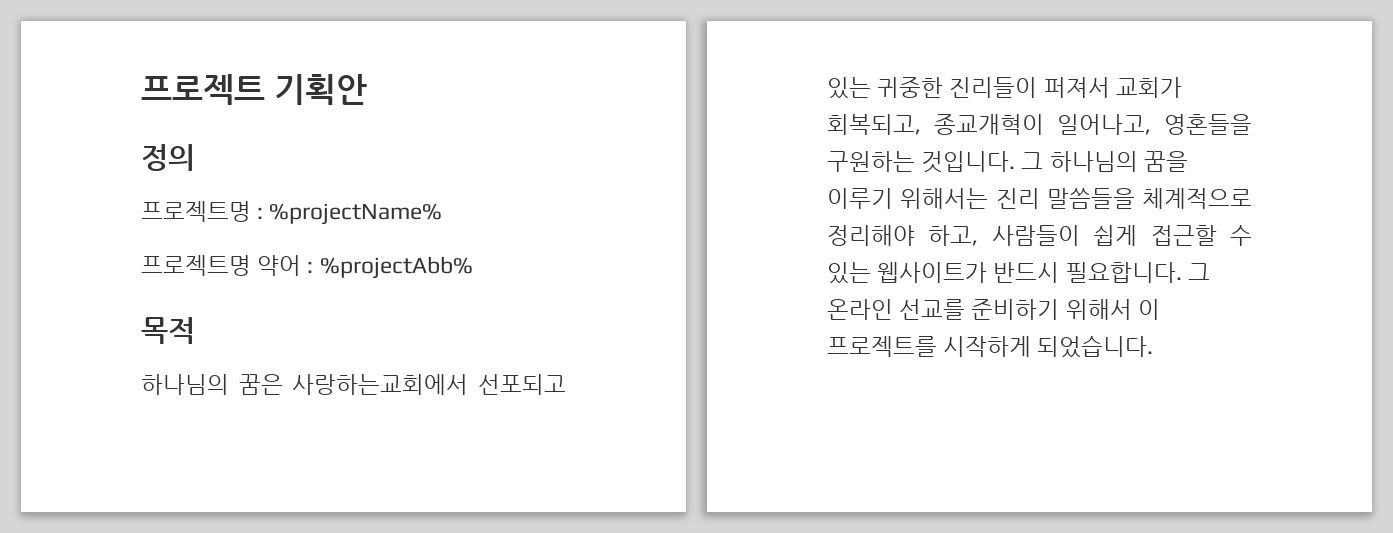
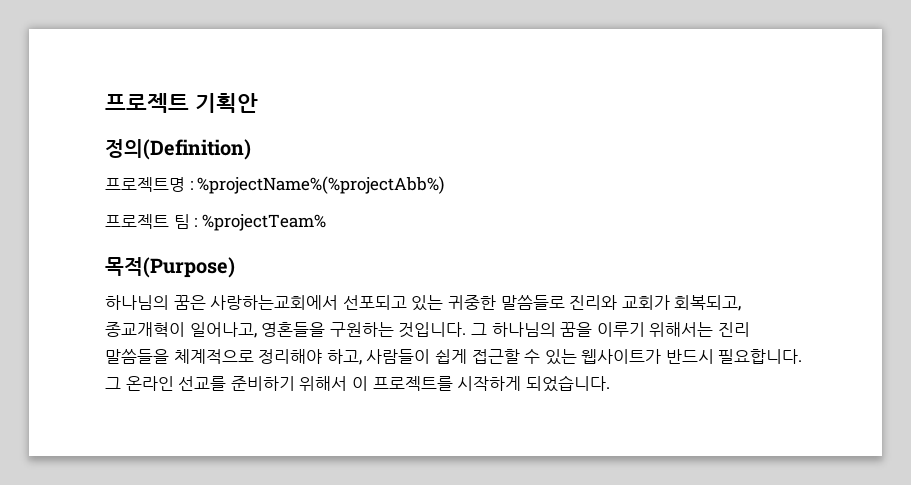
[141,144,195,171] 정의 -> [105,139,251,160] 정의(Definition)
[269,203,443,225] [141,255,473,279] [141,317,195,344] %projectName% // 프로젝트명 약어 : %projectAbb% // 목적 -> [197,176,445,194] [105,214,326,231] [105,257,235,278] %projectName%(%projectAbb%) // 프로젝트 팀 : %projectTeam% // 목적(Purpose)
[949,77,1110,98] 진리들이 퍼져서 -> [500,295,618,310] 말씀들로 진리와

